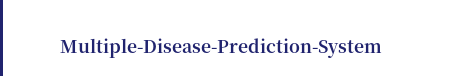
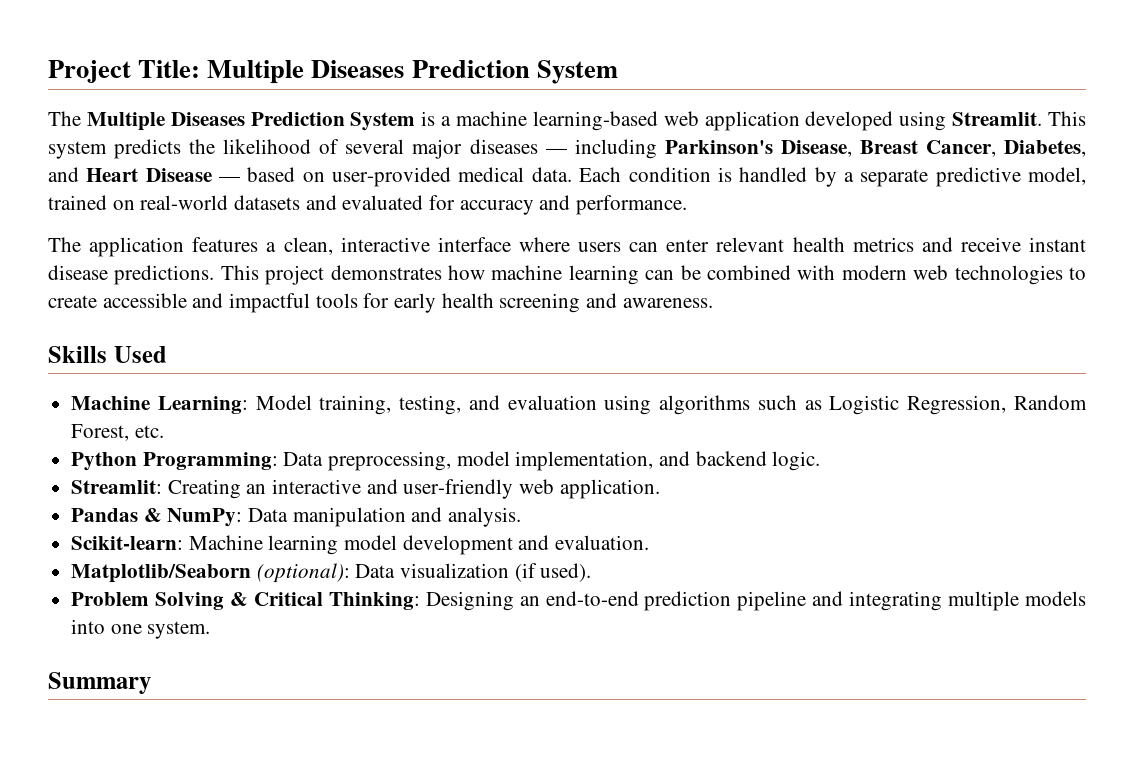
[60,38,382,58] Multiple-Disease-Prediction-System -> [48,60,618,84] [48,111,1086,131] [48,139,1086,159] [48,167,1087,187] [48,195,688,215] [48,237,1086,257] [48,265,1086,285] [48,293,713,313] [48,346,167,363] [71,395,1087,415] [71,424,164,441] [71,451,821,471] [71,479,660,499] [71,507,522,527] [71,535,650,555] [71,563,592,583] [71,591,1086,611] [71,619,211,639] [48,672,151,694] Project Title: Multiple Diseases Prediction System // The Multiple Diseases Prediction System is a machine learning-based web application developed using Streamlit. This system predicts the likelihood of several major diseases — including Parkinson's Disease, Breast Cancer, Diabetes, and Heart Disease — based on user-provided medical data. Each condition is handled by a separate predictive model, trained on real-world datasets and evaluated for accuracy and performance. // The application features a clean, interactive interface where users can enter relevant health metrics and receive instant disease predictions. This project demonstrates how machine learning can be combined with modern web technologies to create accessible and impactful tools for early health screening and awareness. // Skills Used // Machine Learning: Model training, testing, and evaluation using algorithms such as Logistic Regression, Random Forest, etc. // Python Programming: Data preprocessing, model implementation, and backend logic. // Streamlit: Creating an interactive and user-friendly web application. // Pandas & NumPy: Data manipulation and analysis. // Scikit-learn: Machine learning model development and evaluation. // Matplotlib/Seaborn (optional): Data visualization (if used). // Problem Solving & Critical Thinking: Designing an end-to-end prediction pipeline and integrating multiple models into one system. // Summary

